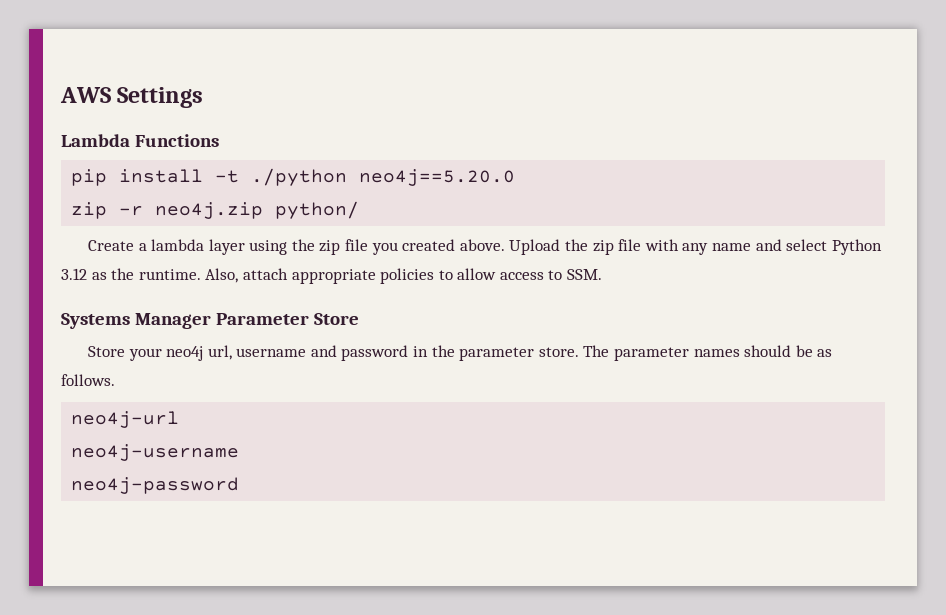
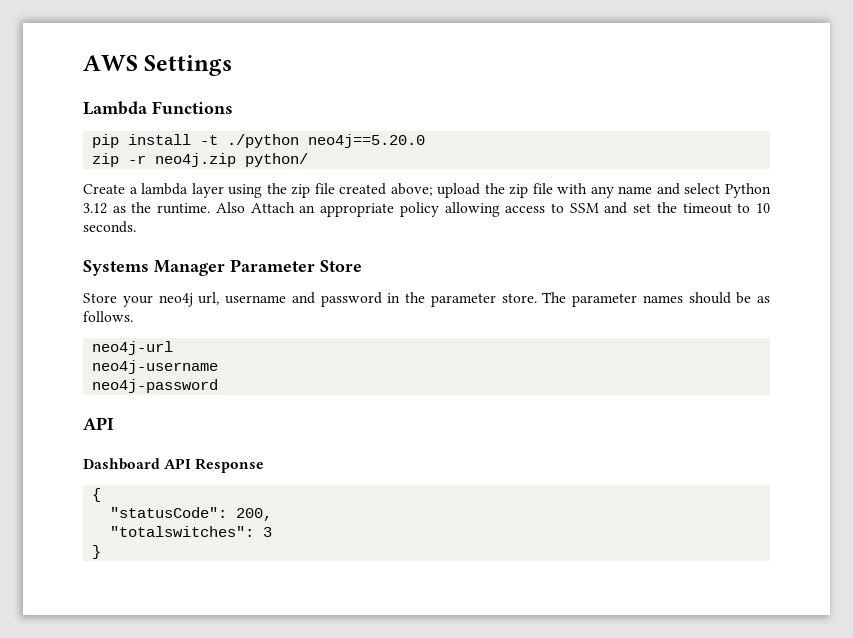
[371,239,561,255] you created above. Upload -> [339,183,481,198] created above; upload
[205,268,603,284] Also, attach appropriate policies to allow access to SSM. -> [215,202,770,217] [83,221,136,233] Also Attach an appropriate policy allowing access to SSM and set the timeout to 10 seconds.
(240, 485) none -> [83,417,114,430] [83,458,265,473] [92,488,102,502] [110,507,273,521] [110,526,273,537] [92,545,102,559] // API // Dashboard API Response // { // "statusCode": 200, // "totalswitches": 3 // }

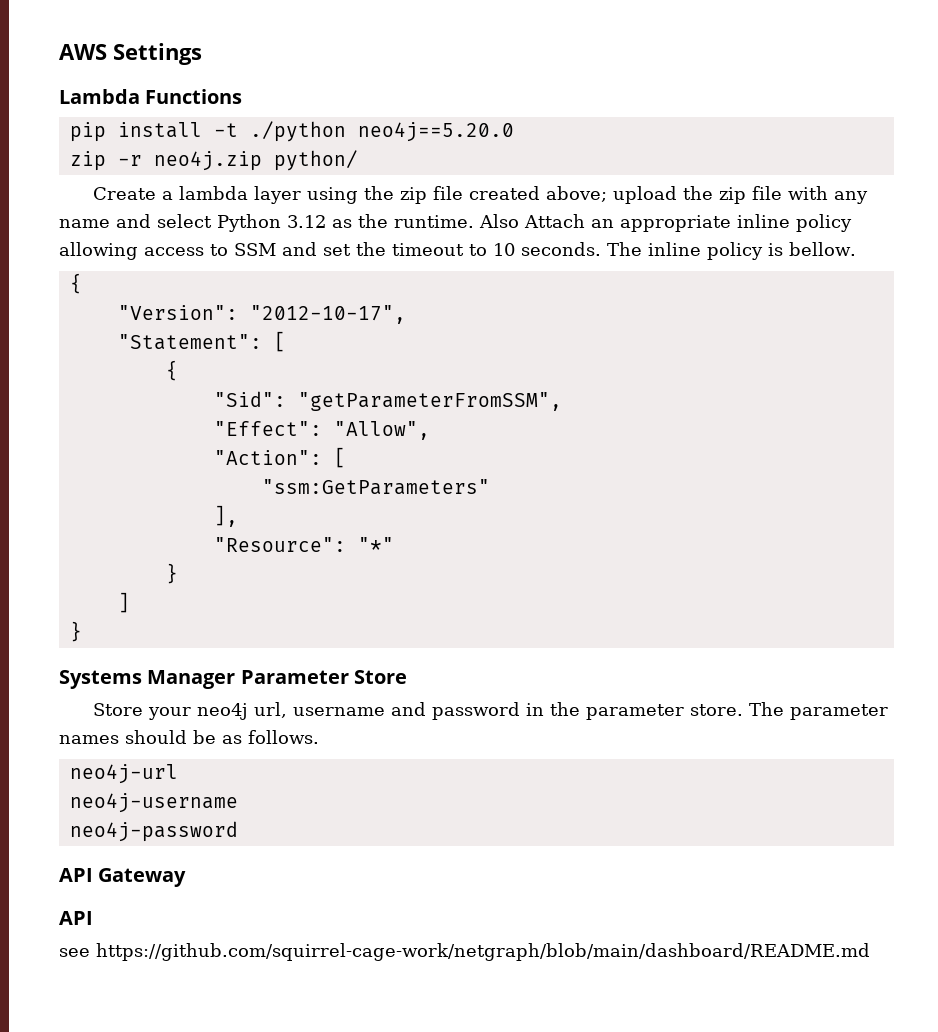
(395, 210) none -> [737,214,790,228] inline
(136, 227) none -> [607,242,856,260] [69,273,82,294] [117,305,406,324] [117,331,286,352] [165,360,178,381] [213,391,562,411] [213,421,430,440] [213,447,346,468] [261,479,490,495] [213,505,238,527] [213,537,394,552] [165,563,178,584] [117,592,130,613] [69,621,82,642] The inline policy is bellow. // { // "Version": "2012-10-17", // "Statement": [ // { // "Sid": "getParameterFromSSM", // "Effect": "Allow", // "Action": [ // "ssm:GetParameters" // ], // "Resource": "*" // } // ] // }
[83,458,265,473] [92,488,102,502] [110,507,273,521] [110,526,273,537] [92,545,102,559] // Dashboard API Response // { // "statusCode": 200, // "totalswitches": 3 // } -> [98,868,187,887] [59,911,93,925] [59,943,870,961] Gateway // API // see https://github.com/squirrel-cage-work/netgraph/blob/main/dashboard/README.md

